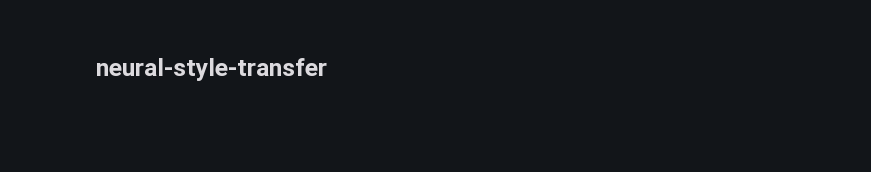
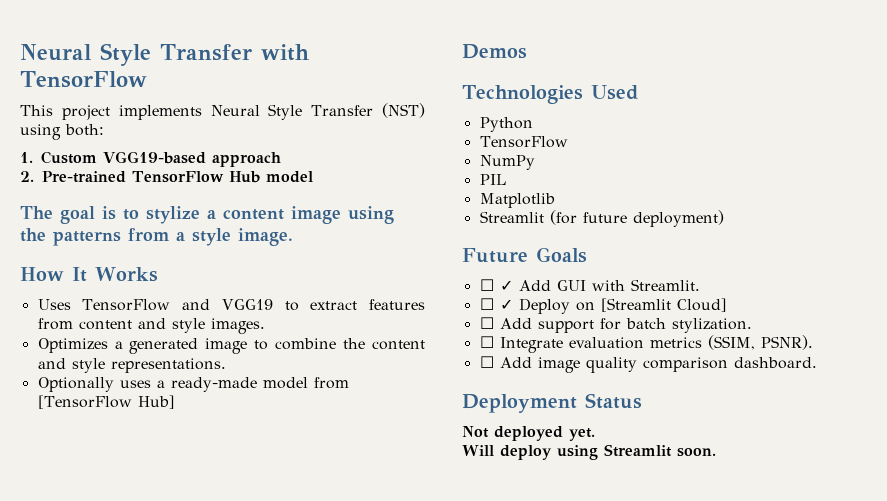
[96,58,327,81] neural-style-transfer -> [20,43,309,66] [20,71,147,88] [20,103,425,120] [20,124,104,140] [20,151,281,167] [20,171,313,183] [20,206,394,224] [20,228,293,246] [20,267,158,282] [37,299,425,311] [37,318,265,334] [37,338,425,354] [37,358,226,373] [37,377,349,392] [37,395,175,409] [462,44,527,59] [462,85,638,104] [479,117,533,132] [479,136,568,148] [479,155,535,170] [479,174,506,185] [479,193,555,208] [479,210,724,227] [462,247,587,263] [479,279,700,291] [479,298,727,314] [479,317,752,333] [479,335,813,353] [479,356,817,373] [462,393,642,413] [462,426,595,441] [462,444,716,460] Neural Style Transfer with TensorFlow // This project implements Neural Style Transfer (NST) using both: // 1. Custom VGG19-based approach // 2. Pre-trained TensorFlow Hub model // The goal is to stylize a content image using the patterns from a style image. // How It Works // Uses TensorFlow and VGG19 to extract features from content and style images. // Optimizes a generated image to combine the content and style representations. // Optionally uses a ready-made model from [TensorFlow Hub] // Demos // Technologies Used // Python // TensorFlow // NumPy // PIL // Matplotlib // Streamlit (for future deployment) // Future Goals // ☐ ✓ Add GUI with Streamlit. // ☐ ✓ Deploy on [Streamlit Cloud] // ☐ Add support for batch stylization. // ☐ Integrate evaluation metrics (SSIM, PSNR). // ☐ Add image quality comparison dashboard. // Deployment Status // Not deployed yet. // Will deploy using Streamlit soon.

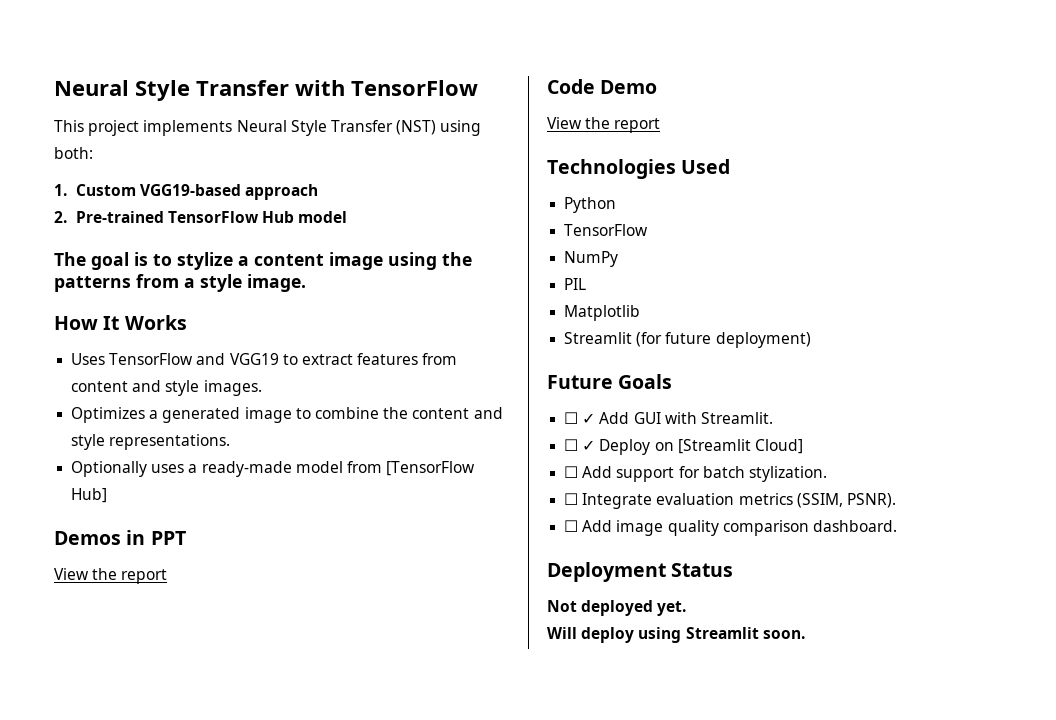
(527, 51) none -> [126,530,186,545] [54,568,168,584] [547,79,658,94] [547,117,661,133] in PPT // View the report // Code Demo // View the report

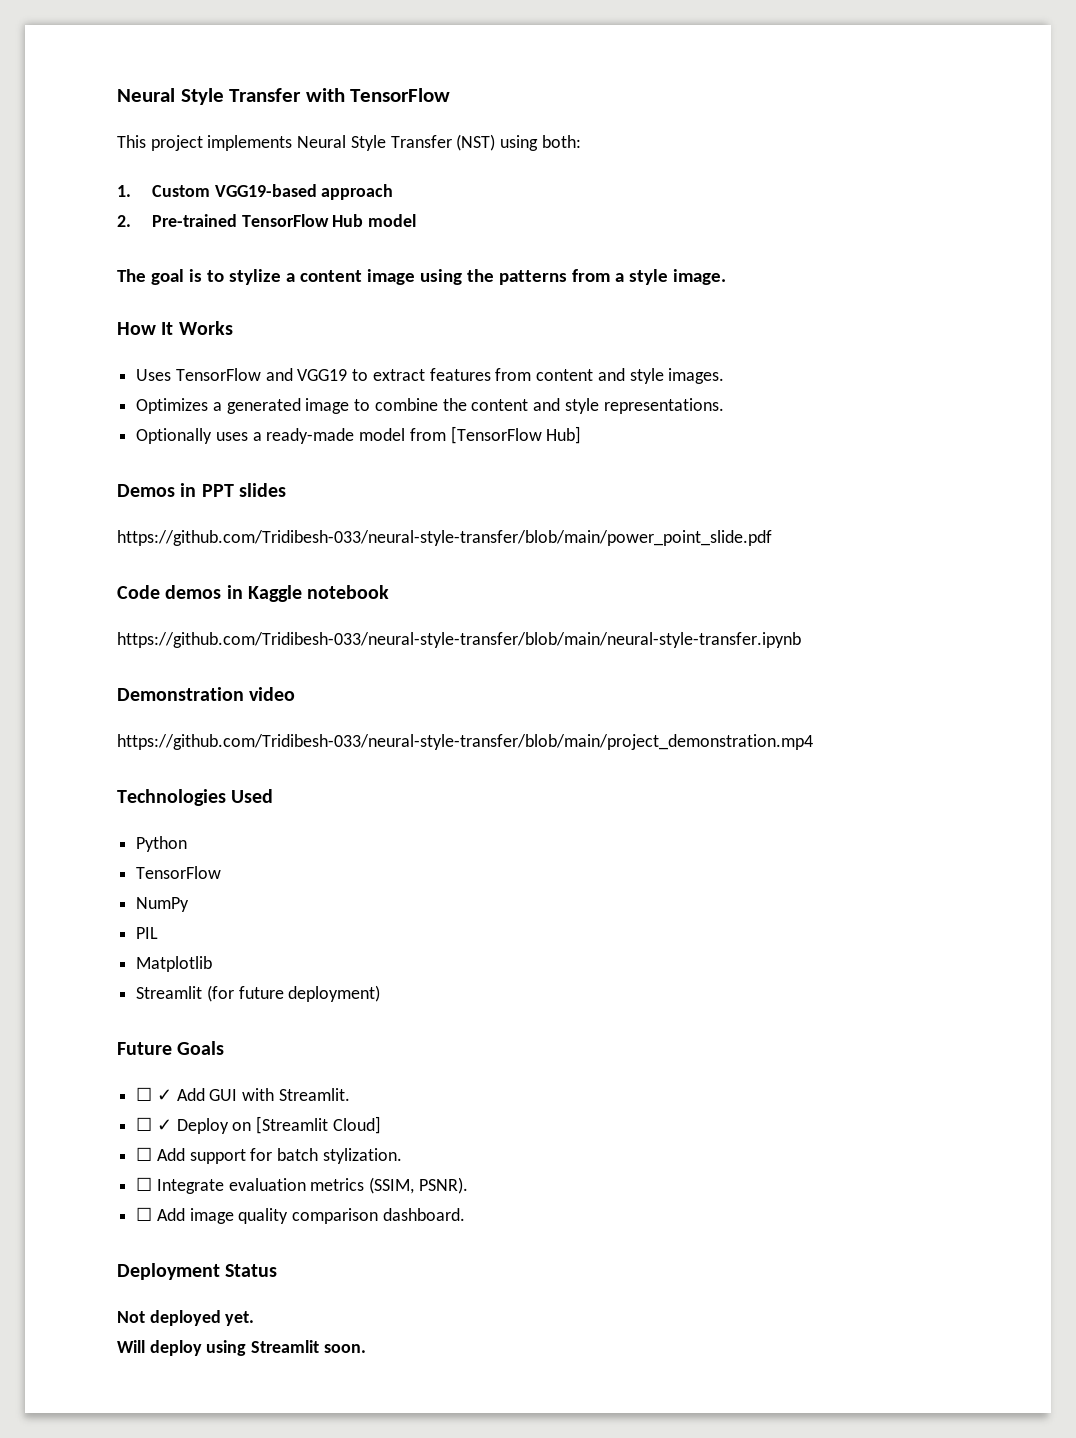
[54,568,168,584] [547,79,658,94] [547,117,661,133] // View the report // Code Demo // View the report -> [238,483,286,497] [117,530,772,546] [117,585,390,602] [117,632,801,648] [117,687,296,701] [117,734,813,750] slides // https://github.com/Tridibesh-033/neural-style-transfer/blob/main/power_point_slide.pdf // Code demos in Kaggle notebook // https://github.com/Tridibesh-033/neural-style-transfer/blob/main/neural-style-transfer.ipynb // Demonstration video // https://github.com/Tridibesh-033/neural-style-transfer/blob/main/project_demonstration.mp4

